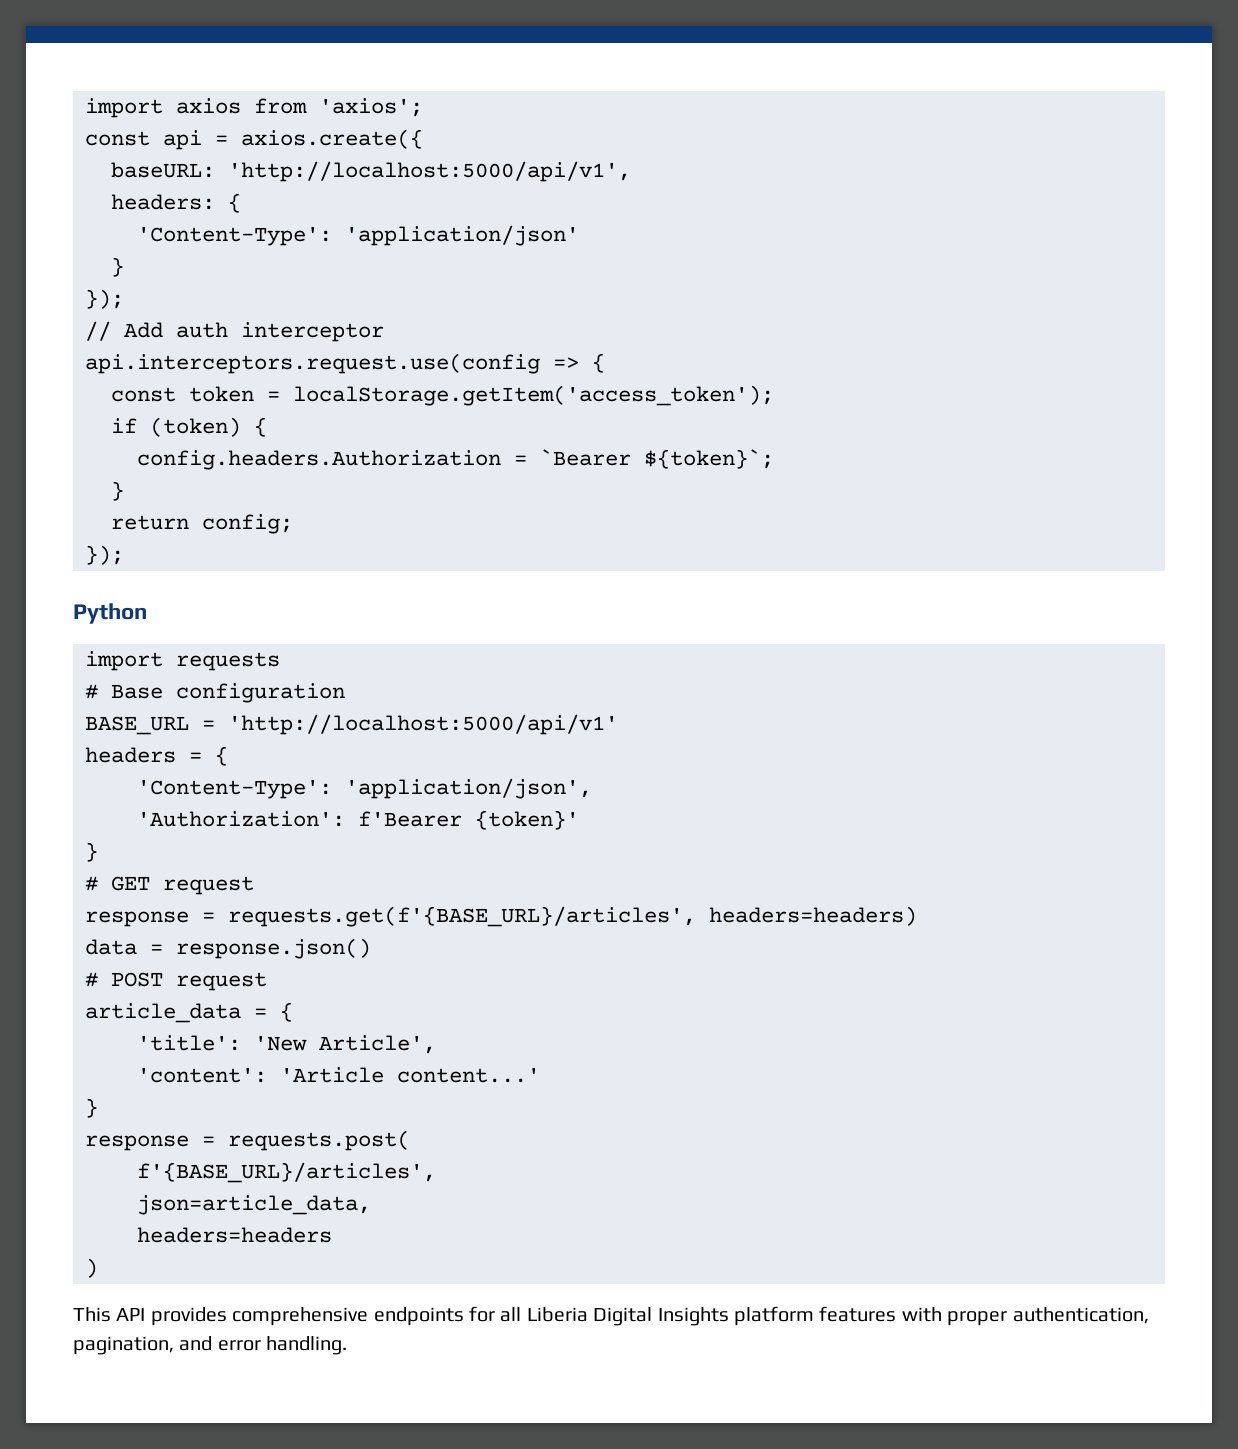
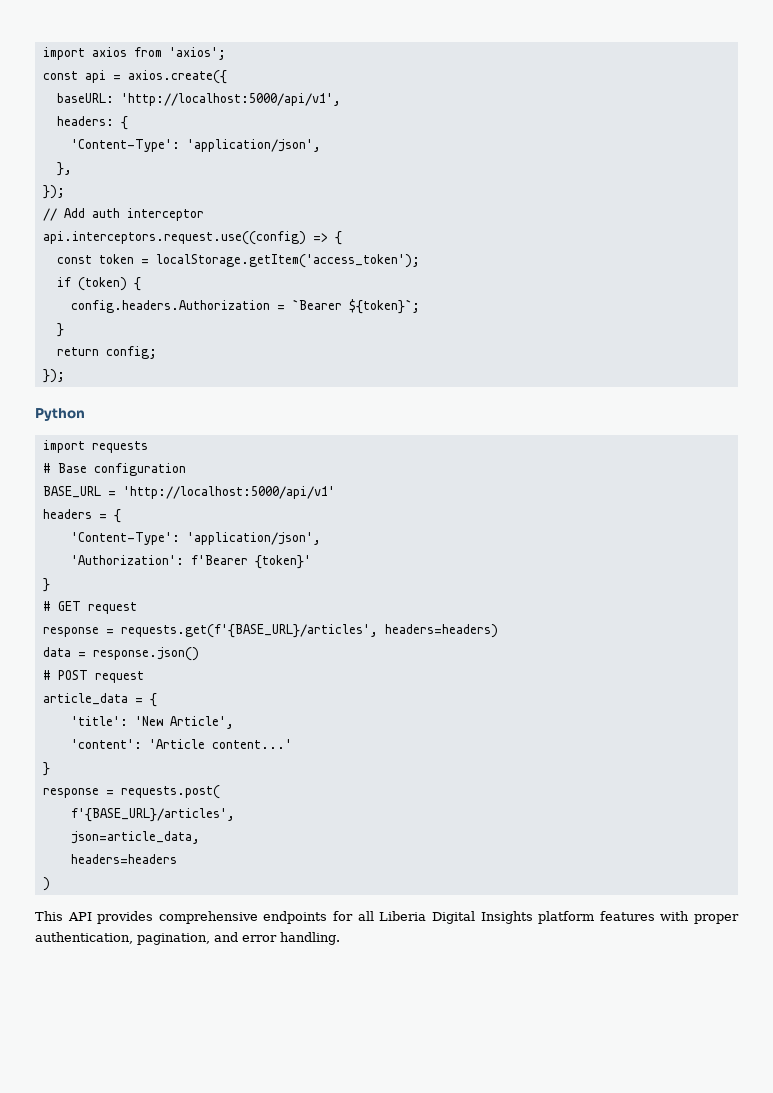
[345,225,579,246] [111,257,124,277] 'application/json' // } -> [186,139,321,152] [56,162,72,176] 'application/json', // },
[85,353,540,374] api.interceptors.request.use(config -> [42,231,306,245] api.interceptors.request.use((config)

